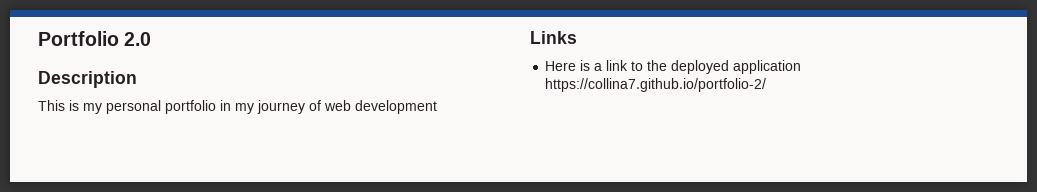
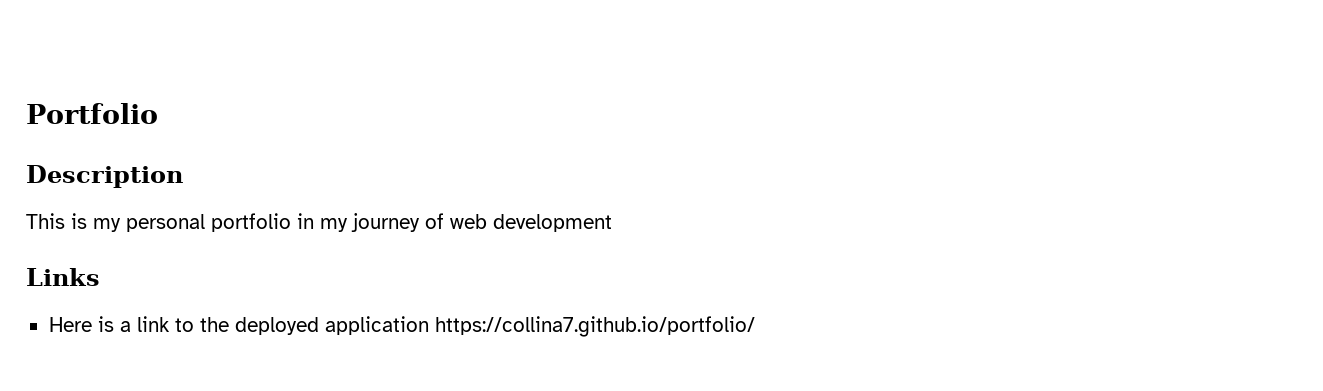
[124,32,152,46] 2.0 -> (158, 113) none
[545,78,767,92] https://collina7.github.io/portfolio-2/ -> [434,316,755,337] https://collina7.github.io/portfolio/

